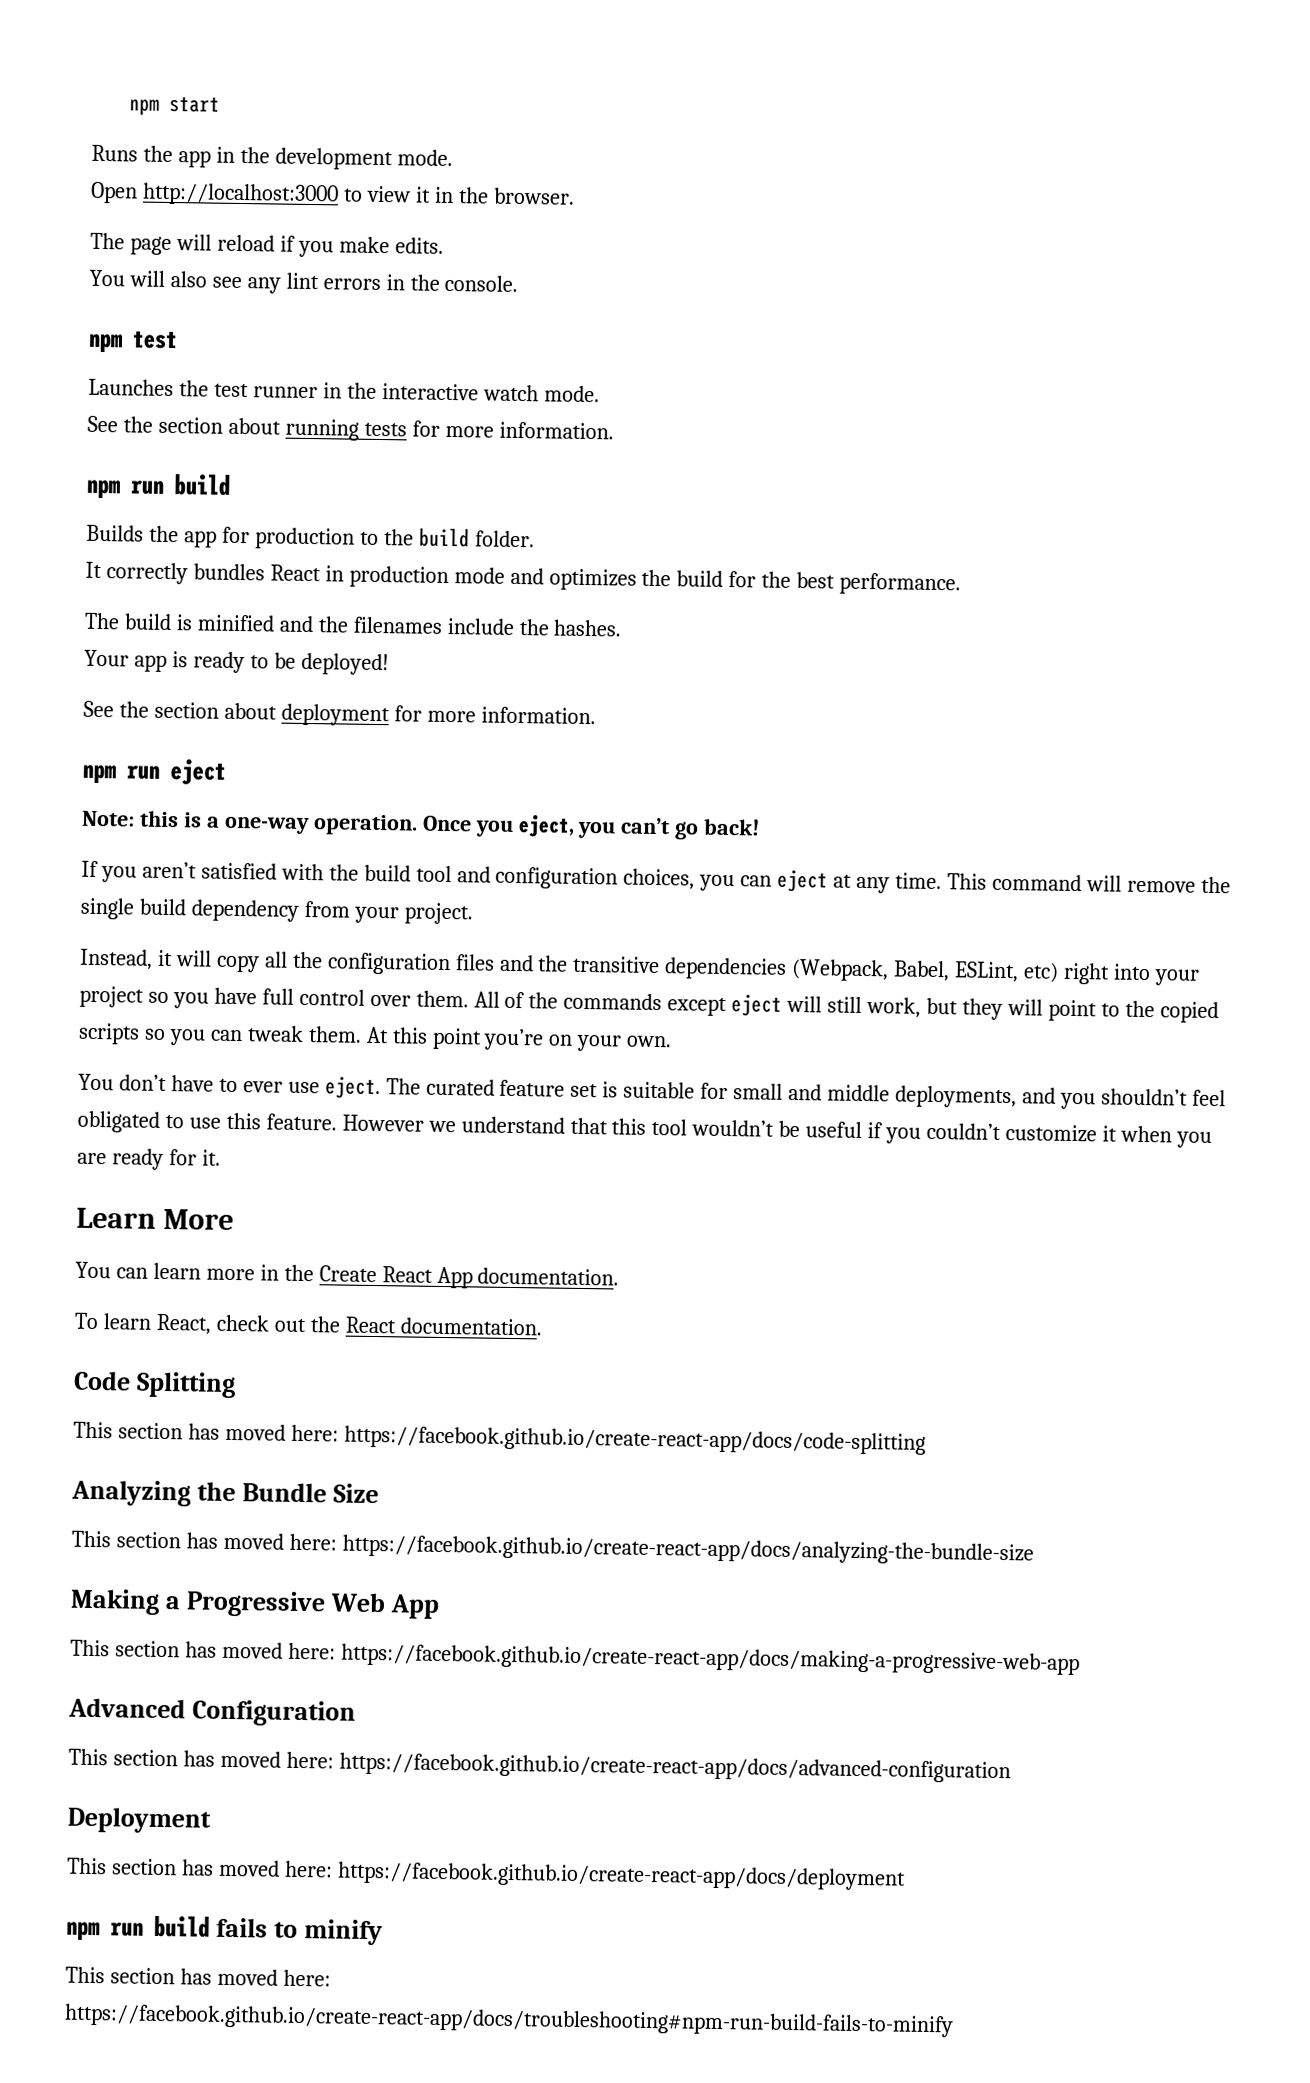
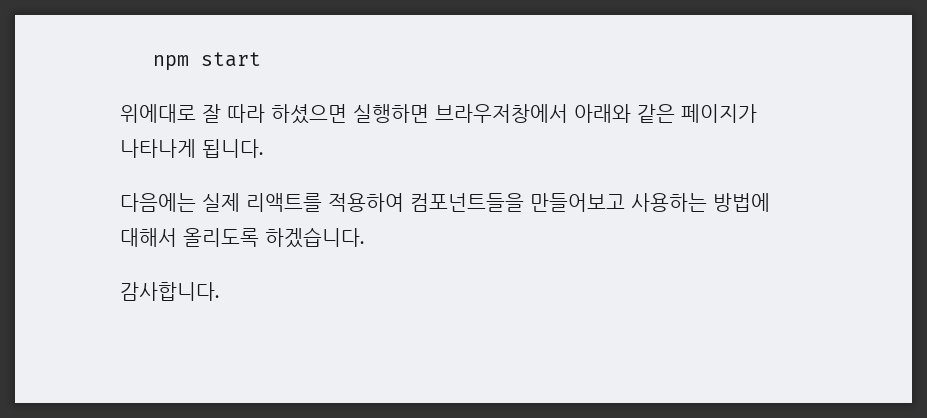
[91,144,453,171] [90,181,575,207] [90,232,444,258] [89,269,519,294] [88,330,178,353] [88,378,600,403] [87,415,614,441] [86,474,231,499] [86,524,535,550] [85,561,962,596] [84,612,623,637] [84,649,389,676] [83,700,596,727] [82,759,226,785] [82,810,761,840] [81,860,1231,894] [80,897,473,925] [79,948,1200,986] [79,985,1219,1024] [78,1022,673,1052] [78,1073,1226,1110] [77,1110,1212,1148] [77,1148,221,1170] [76,1207,234,1230] [75,1261,620,1289] [74,1312,543,1336] [73,1370,236,1399] [73,1421,926,1455] [71,1479,379,1507] [71,1530,1034,1566] [70,1588,440,1619] [70,1639,1080,1676] [68,1697,356,1727] [68,1748,1011,1784] [67,1806,211,1834] [67,1857,906,1891] [66,1915,383,1946] [65,1966,331,1987] [64,2003,954,2038] Runs the app in the development mode. // Open http://localhost:3000 to view it in the browser. // The page will reload if you make edits. // You will also see any lint errors in the console. // npm test // Launches the test runner in the interactive watch mode. // See the section about running tests for more information. // npm run build // Builds the app for production to the build folder. // It correctly bundles React in production mode and optimizes the build for the best performance. // The build is minified and the filenames include the hashes. // Your app is ready to be deployed! // See the section about deployment for more information. // npm run eject // Note: this is a one-way operation. Once you eject, you can’t go back! // If you aren’t satisfied with the build tool and configuration choices, you can eject at any time. This command will remove the single build dependency from your project. // Instead, it will copy all the configuration files and the transitive dependencies (Webpack, Babel, ESLint, etc) right into your project so you have full control over them. All of the commands except eject will still work, but they will point to the copied scripts so you can tweak them. At this point you’re on your own. // You don’t have to ever use eject. The curated feature set is suitable for small and middle deployments, and you shouldn’t feel obligated to use this feature. However we understand that this tool wouldn’t be useful if you couldn’t customize it when you are ready for it. // Learn More // You can learn more in the Create React App documentation. // To learn React, check out the React documentation. // Code Splitting // This section has moved here: https://facebook.github.io/create-react-app/docs/code-splitting // Analyzing the Bundle Size // This section has moved here: https://facebook.github.io/create-react-app/docs/analyzing-the-bundle-size // Making a Progressive Web App // This section has moved here: https://facebook.github.io/create-react-app/docs/making-a-progressive-web-app // Advanced Configuration // This section has moved here: https://facebook.github.io/create-react-app/docs/advanced-configuration // Deployment // This section has moved here: https://facebook.github.io/create-react-app/docs/deployment // npm run build fails to minify // This section has moved here: https://facebook.github.io/create-react-app/docs/troubleshooting#npm-run-build-fails-to-minify -> [120,104,757,124] [120,139,263,158] [120,193,770,212] [120,227,364,248] [120,282,219,301] 위에대로 잘 따라 하셨으면 실행하면 브라우저창에서 아래와 같은 페이지가 나타나게 됩니다. // 다음에는 실제 리액트를 적용하여 컴포넌트들을 만들어보고 사용하는 방법에 대해서 올리도록 하겠습니다. // 감사합니다.

